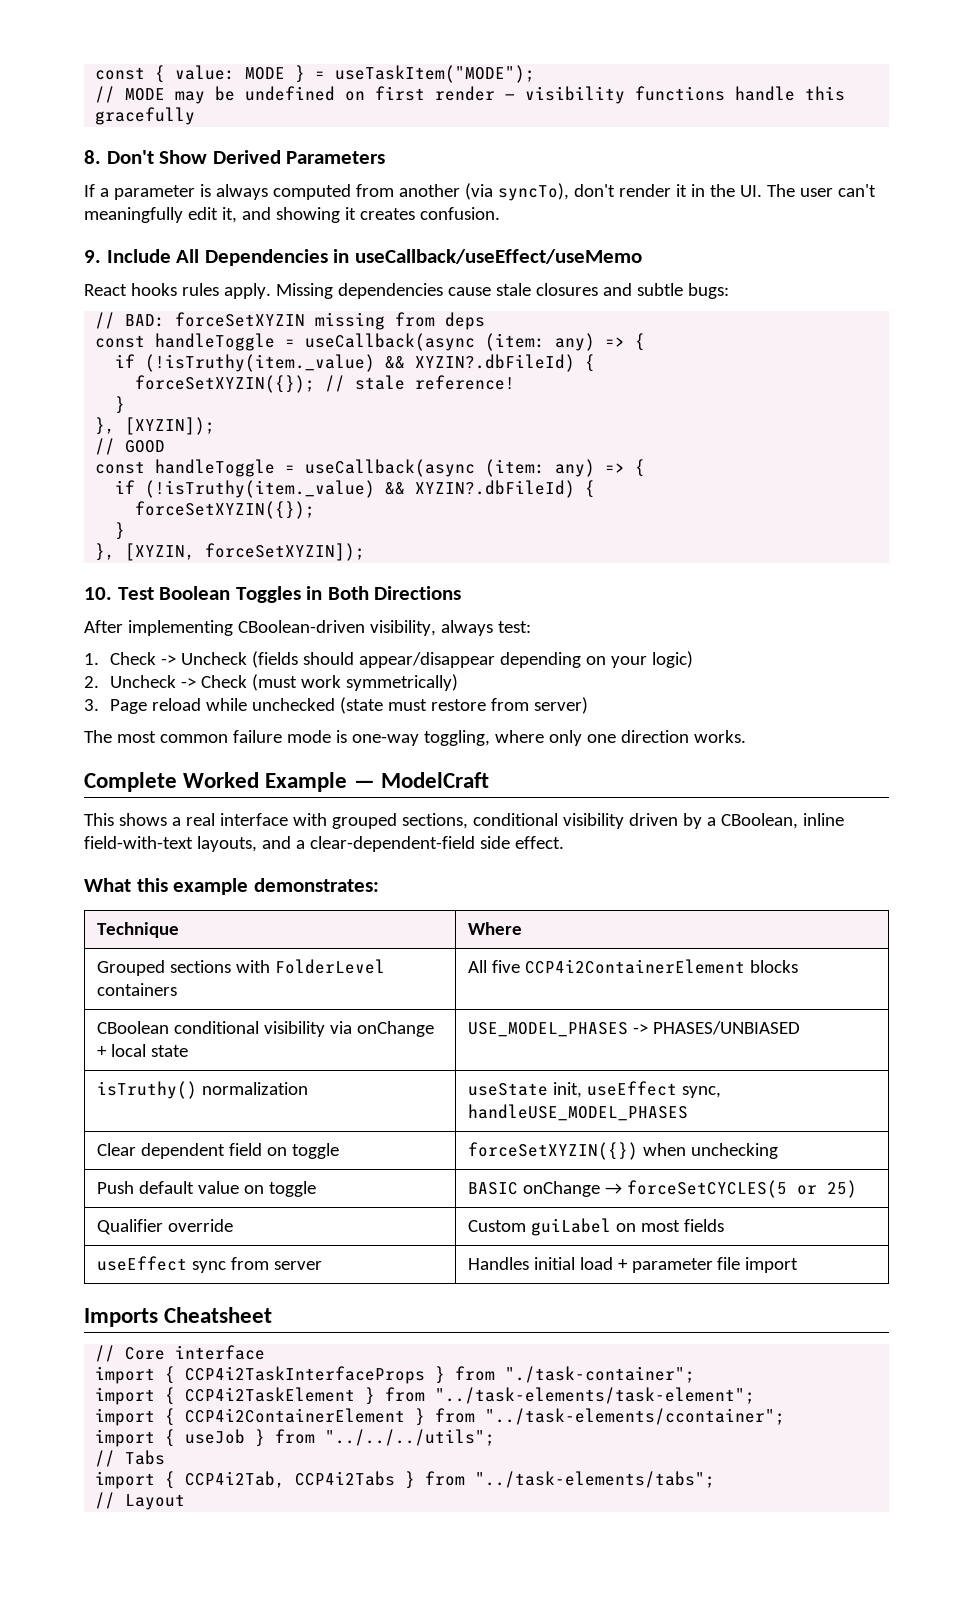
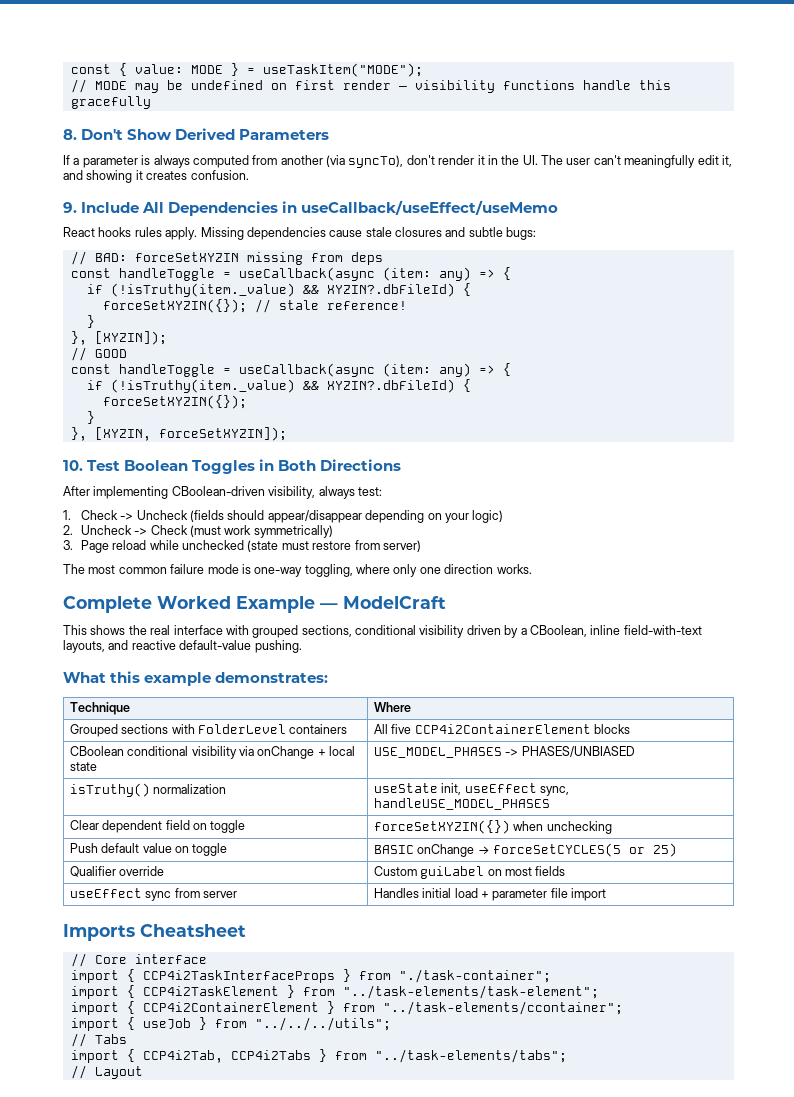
[171,817,181,826] a -> [128,625,147,635] the
[295,836,564,852] a clear-dependent-field side effect. -> [131,640,302,653] reactive default-value pushing.

